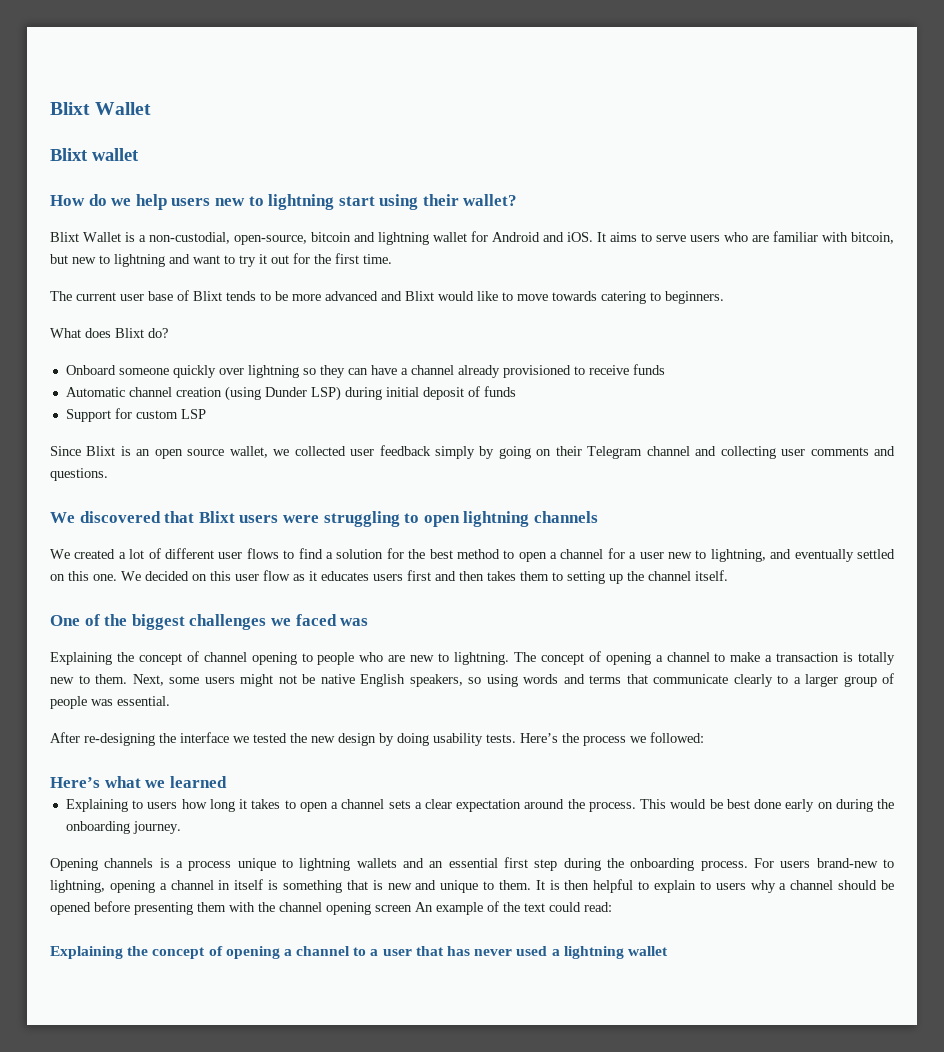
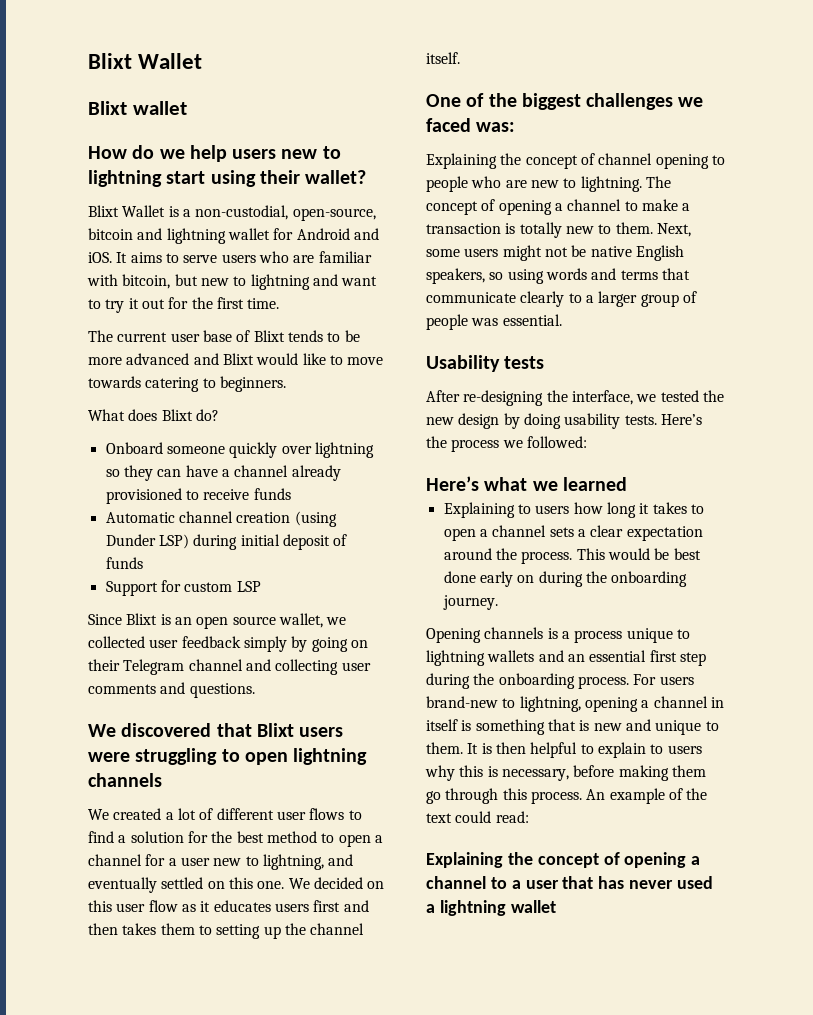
[340,618,369,626] was -> [476,122,516,132] was:
(170, 701) none -> [426,355,545,372] // Usability tests
[180,732,229,743] interface -> [571,390,633,405] interface,
[779,880,894,890] [50,901,412,915] a channel should be opened before presenting them with the channel opening screen -> [459,765,706,781] [426,788,582,804] this is necessary, before making them go through this process.

